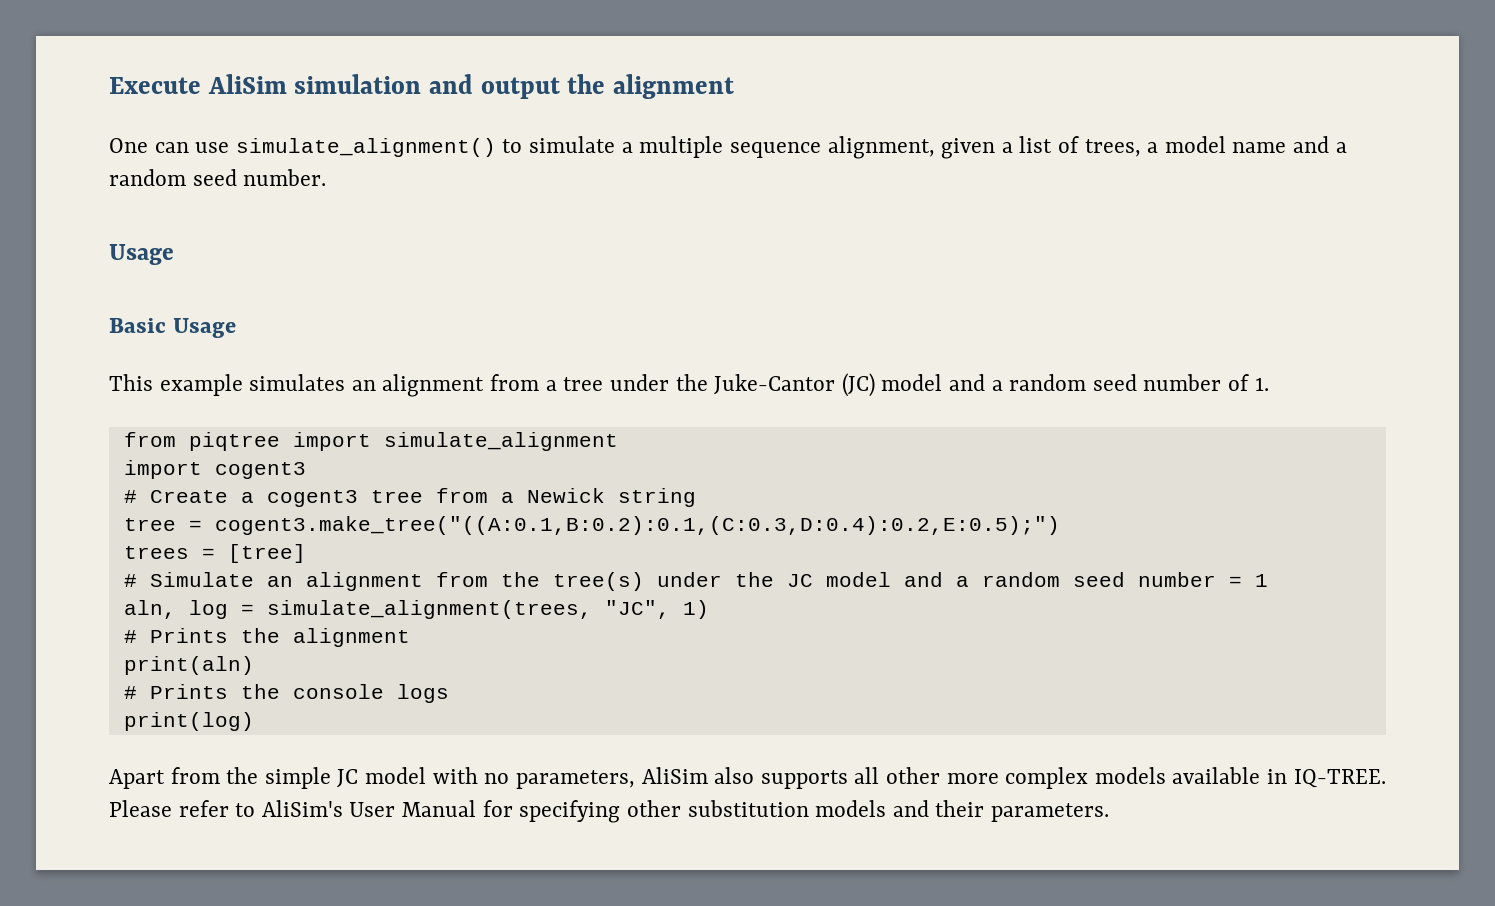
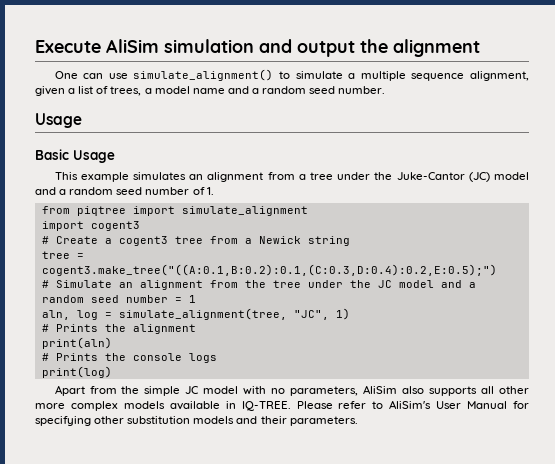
[123,544,306,563] // trees = [tree] -> (497, 270) none
[552,572,644,591] tree(s) -> [272,280,301,288] tree
[266,600,592,619] simulate_alignment(trees, -> [118,308,287,320] simulate_alignment(tree,

